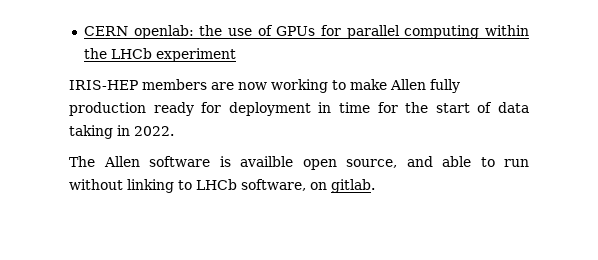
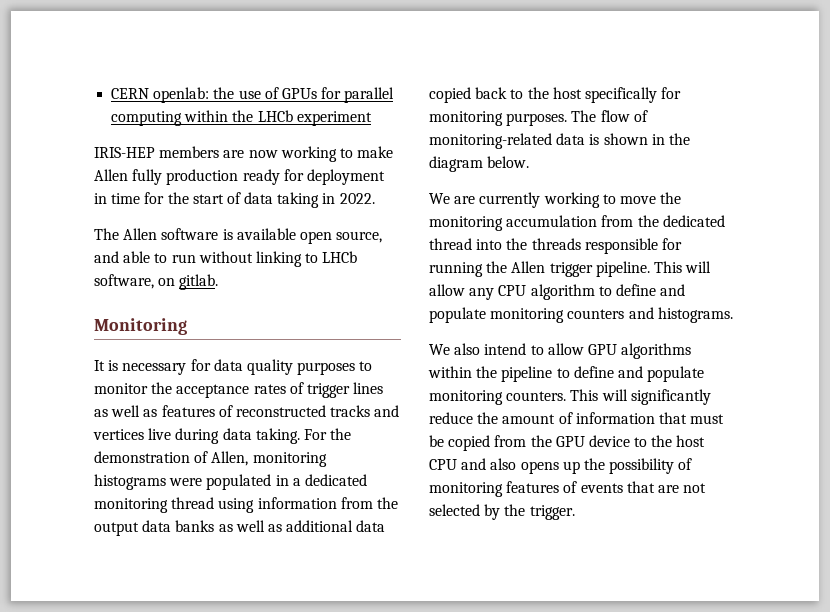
[240,156,293,167] availble -> [236,228,296,240] available
(375, 186) none -> [94,318,187,335] [94,359,373,375] [94,382,384,398] [94,405,400,417] [93,428,352,444] [94,451,327,467] [94,474,367,490] [94,497,398,513] [94,520,386,536] [429,87,682,103] [429,110,648,126] [429,133,690,149] [429,156,530,172] [429,192,682,208] [429,215,725,231] [429,238,682,254] [429,261,712,277] [429,284,686,300] [429,307,733,323] [429,343,692,359] [428,366,705,382] [429,389,711,405] [429,412,725,424] [429,435,706,451] [429,458,693,474] [429,481,707,497] [429,504,575,520] // Monitoring // It is necessary for data quality purposes to monitor the acceptance rates of trigger lines as well as features of reconstructed tracks and vertices live during data taking. For the demonstration of Allen, monitoring histograms were populated in a dedicated monitoring thread using information from the output data banks as well as additional data copied back to the host specifically for monitoring purposes. The flow of monitoring-related data is shown in the diagram below. // We are currently working to move the monitoring accumulation from the dedicated thread into the threads responsible for running the Allen trigger pipeline. This will allow any CPU algorithm to define and populate monitoring counters and histograms. // We also intend to allow GPU algorithms within the pipeline to define and populate monitoring counters. This will significantly reduce the amount of information that must be copied from the GPU device to the host CPU and also opens up the possibility of monitoring features of events that are not selected by the trigger.

